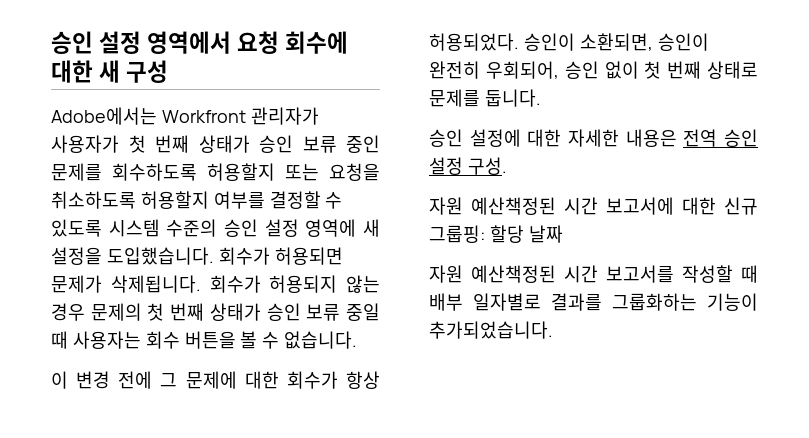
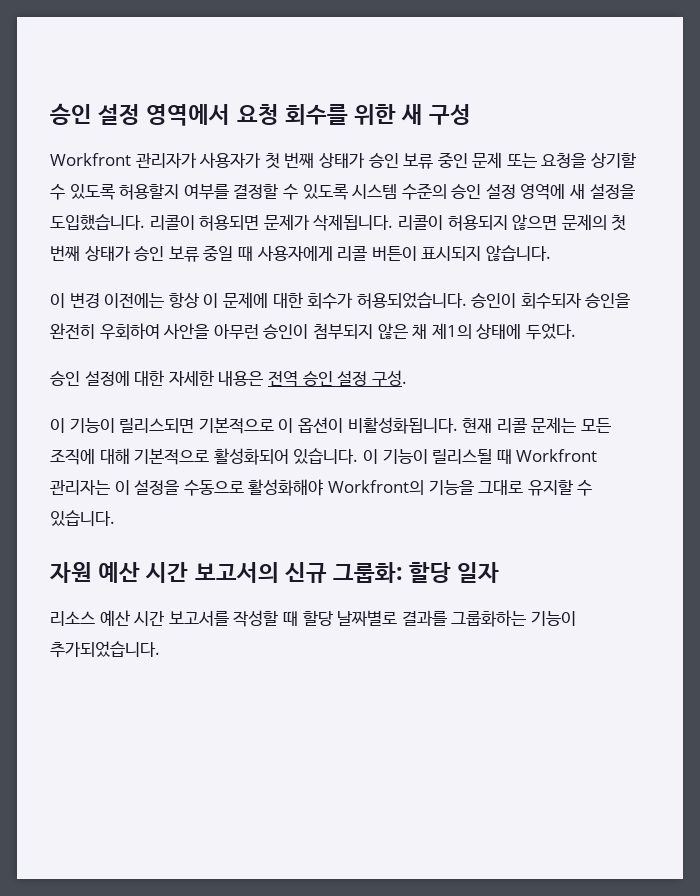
[285,31,349,54] [51,60,93,83] 회수에 대한 -> [284,104,397,125] 회수를 위한
[51,107,157,125] Adobe에서는 -> (472, 114) none
[51,163,380,181] [51,191,136,209] 문제를 회수하도록 허용할지 또는 요청을 취소하도록 -> [472,152,637,168] [50,184,115,200] 문제 또는 요청을 상기할 수 있도록
[218,247,270,265] 회수가 -> [149,215,195,230] 리콜이
[209,275,380,293] [51,303,85,321] 회수가 허용되지 않는 경우 -> [397,214,558,231] 리콜이 허용되지 않으면
[72,331,358,349] [51,371,381,389] [429,33,709,51] [429,61,758,79] [429,89,541,107] 사용자는 회수 버튼을 볼 수 없습니다. // 이 변경 전에 그 문제에 대한 회수가 항상 허용되었다. 승인이 소환되면, 승인이 완전히 우회되어, 승인 없이 첫 번째 상태로 문제를 둡니다. -> [256,245,551,261] [50,292,631,309] [50,323,576,340] 사용자에게 리콜 버튼이 표시되지 않습니다. // 이 변경 이전에는 항상 이 문제에 대한 회수가 허용되었습니다. 승인이 회수되자 승인을 완전히 우회하여 사안을 아무런 승인이 첨부되지 않은 채 제1의 상태에 두었다.
[429,197,758,215] [429,225,563,243] [429,265,556,283] 자원 예산책정된 시간 보고서에 대한 신규 그룹핑: 할당 날짜 // 자원 예산책정된 -> [50,417,611,434] [50,448,598,465] [50,479,593,496] [50,510,115,526] [49,562,500,583] [50,610,130,626] 이 기능이 릴리스되면 기본적으로 이 옵션이 비활성화됩니다. 현재 리콜 문제는 모든 조직에 대해 기본적으로 활성화되어 있습니다. 이 기능이 릴리스될 때 Workfront 관리자는 이 설정을 수동으로 활성화해야 Workfront의 기능을 그대로 유지할 수 있습니다. // 자원 예산 시간 보고서의 신규 그룹화: 할당 일자 // 리소스 예산
[429,293,541,311] 배부 일자별로 -> [302,610,398,626] 할당 날짜별로

